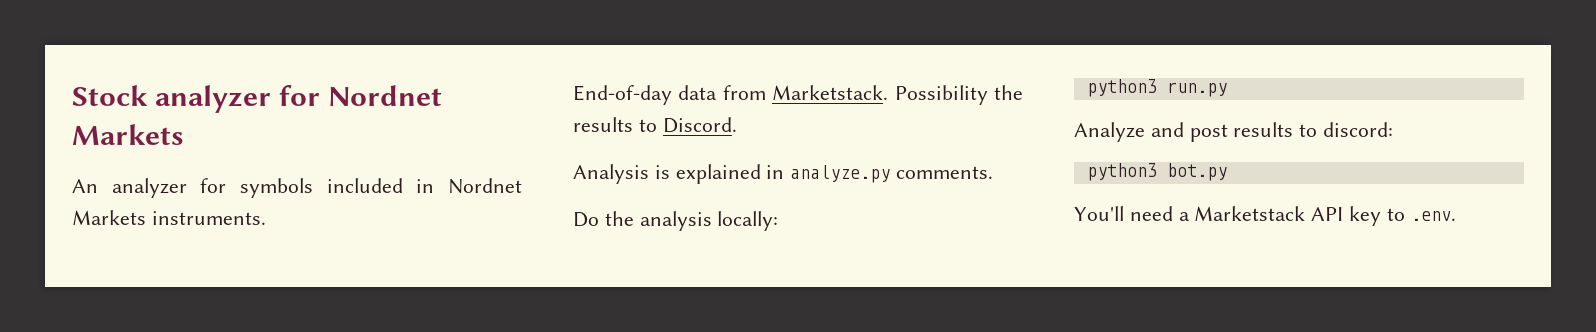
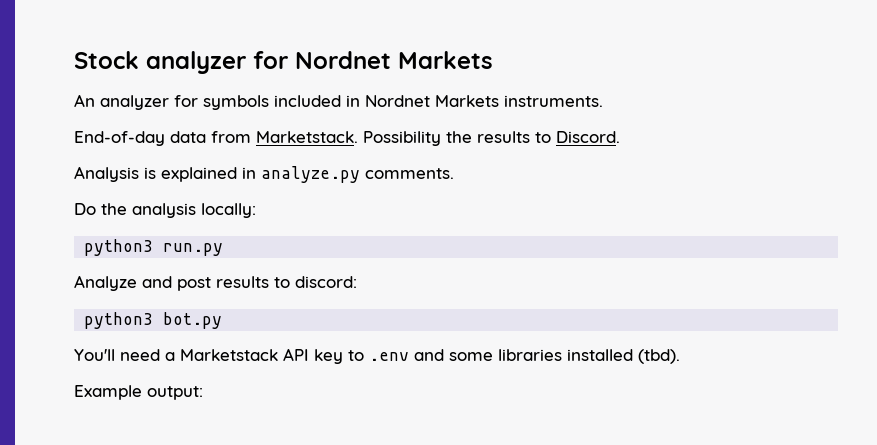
[1410,211,1456,221] .env. -> [369,349,680,364] [74,385,203,400] .env and some libraries installed (tbd). // Example output:

